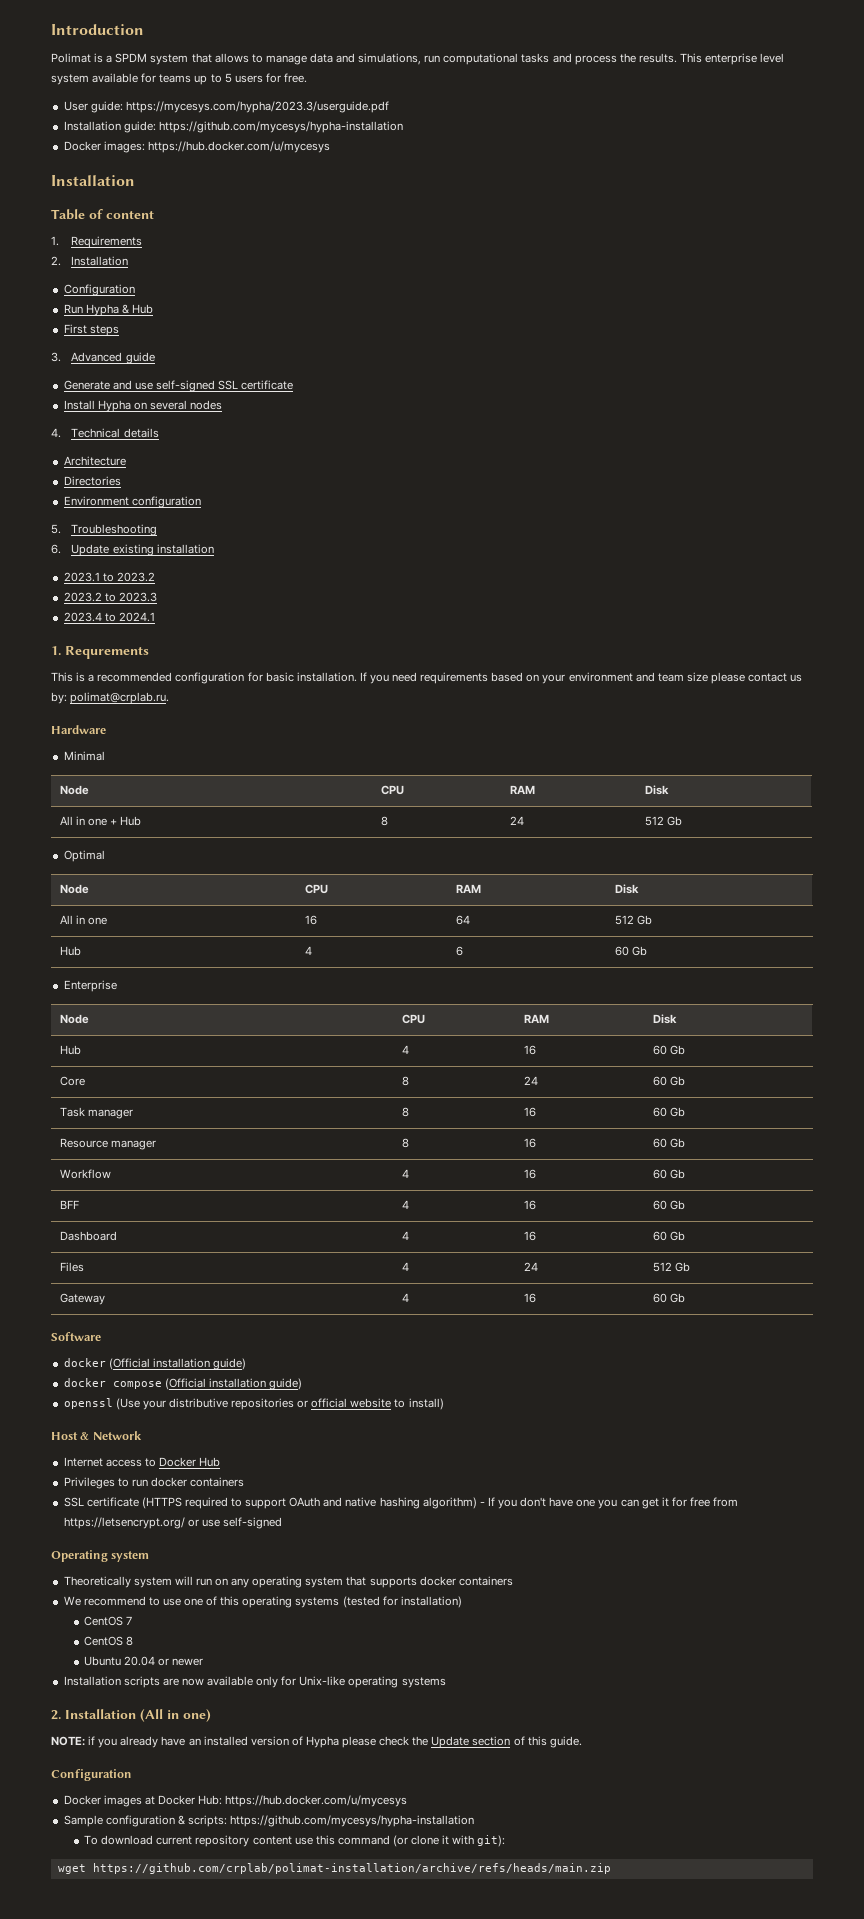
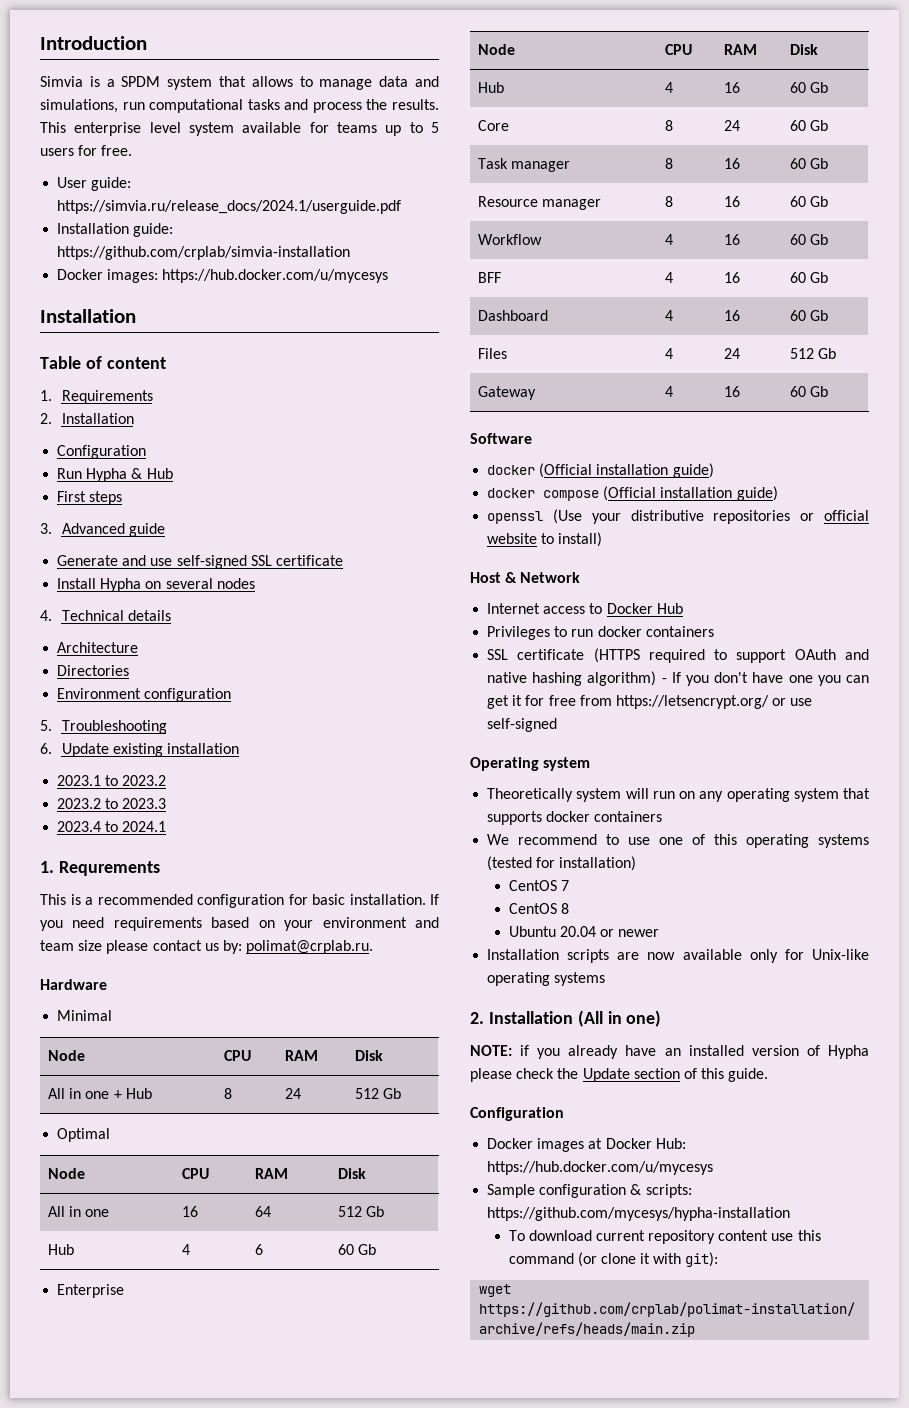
[51,53,91,63] Polimat -> [40,76,83,87] Simvia
[125,101,389,113] https://mycesys.com/hypha/2023.3/userguide.pdf -> [57,200,402,214] https://simvia.ru/release_docs/2024.1/userguide.pdf
[158,121,403,133] https://github.com/mycesys/hypha-installation -> [57,246,351,260] https://github.com/crplab/simvia-installation

